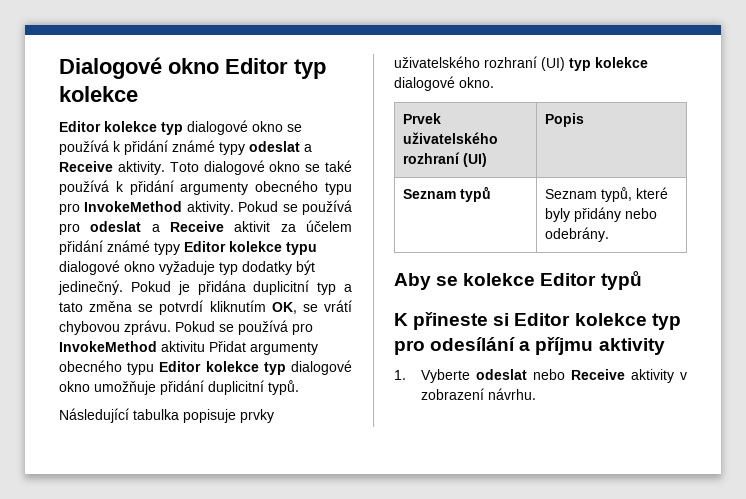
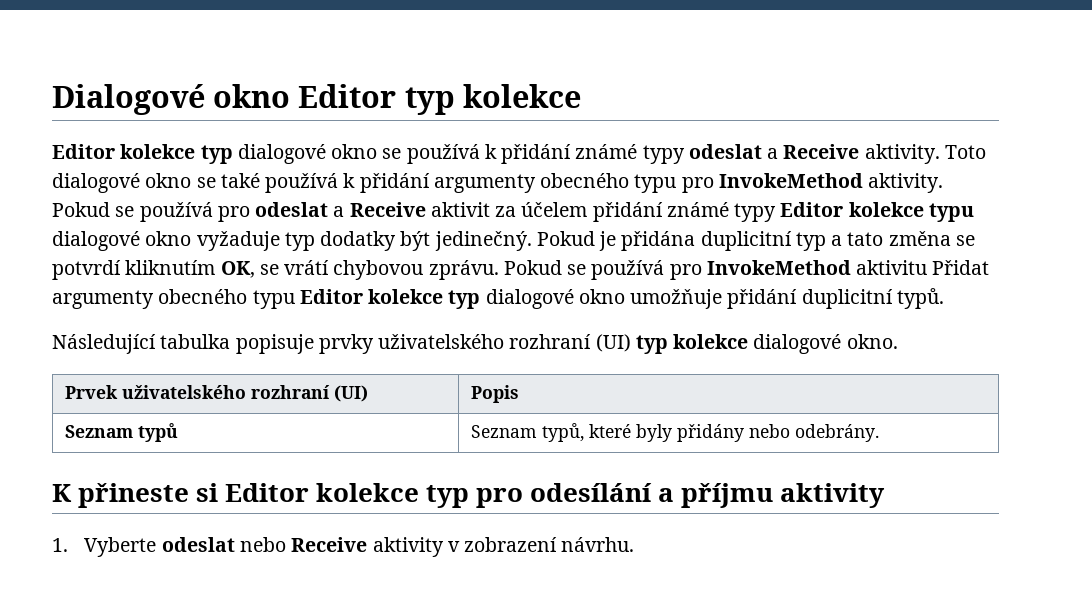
[394,271,642,290] // Aby se kolekce Editor typů -> (879, 433) none

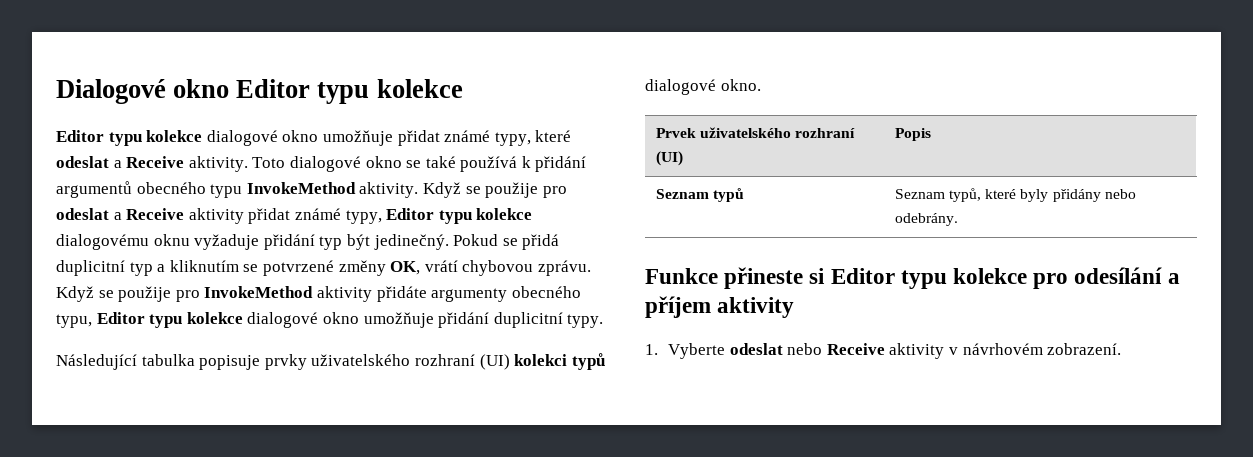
[404,87,455,115] typ -> [317,82,370,104] typu
[120,144,685,164] kolekce typ dialogové okno se používá k přidání známé typy -> [108,130,572,146] typu kolekce dialogové okno umožňuje přidat známé typy, které
[433,173,714,193] argumenty obecného typu pro -> [56,181,243,198] argumentů obecného typu
[52,202,213,222] Pokud se používá -> [422,182,539,198] Když se použije
[430,202,974,222] [52,231,397,251] aktivit za účelem přidání známé typy Editor kolekce typu dialogové okno vyžaduje typ dodatky -> [188,208,533,224] [56,234,343,250] aktivity přidat známé typy, Editor typu kolekce dialogovému oknu vyžaduje přidání typ
[599,231,696,251] je přidána -> [502,234,560,250] se přidá
[847,231,975,246] [52,260,990,280] [52,289,481,309] tato změna se potvrdí kliknutím OK, se vrátí chybovou zprávu. Pokud se používá pro InvokeMethod aktivitu Přidat argumenty obecného typu Editor kolekce typ -> [169,260,591,276] [56,286,581,302] [56,312,243,328] kliknutím se potvrzené změny OK, vrátí chybovou zprávu. Když se použije pro InvokeMethod aktivity přidáte argumenty obecného typu, Editor typu kolekce
[896,288,944,309] typů. -> [567,314,604,328] typy.
[635,334,749,354] typ kolekce -> [514,353,605,370] kolekci typů
[52,484,72,502] K -> [645,268,718,284] Funkce
[316,483,470,508] kolekce typ -> [900,268,1028,289] typu kolekce
[681,483,774,508] příjmu -> [645,296,711,318] příjem
[464,537,635,552] zobrazení návrhu. -> [962,343,1122,355] návrhovém zobrazení.

